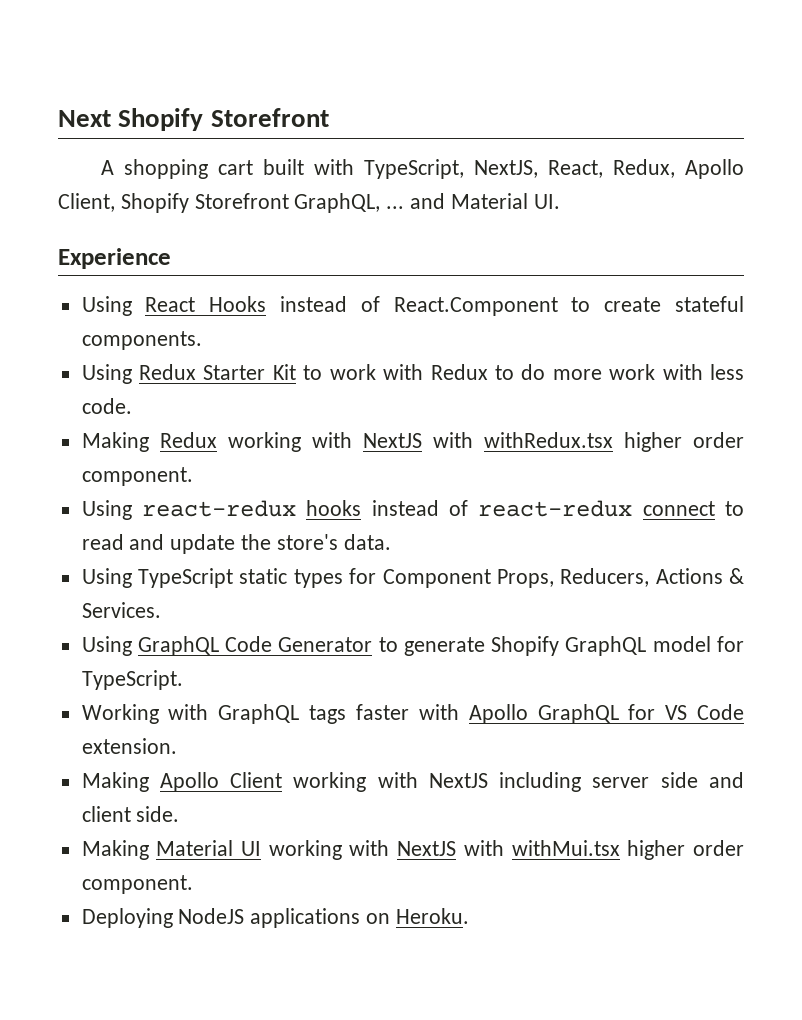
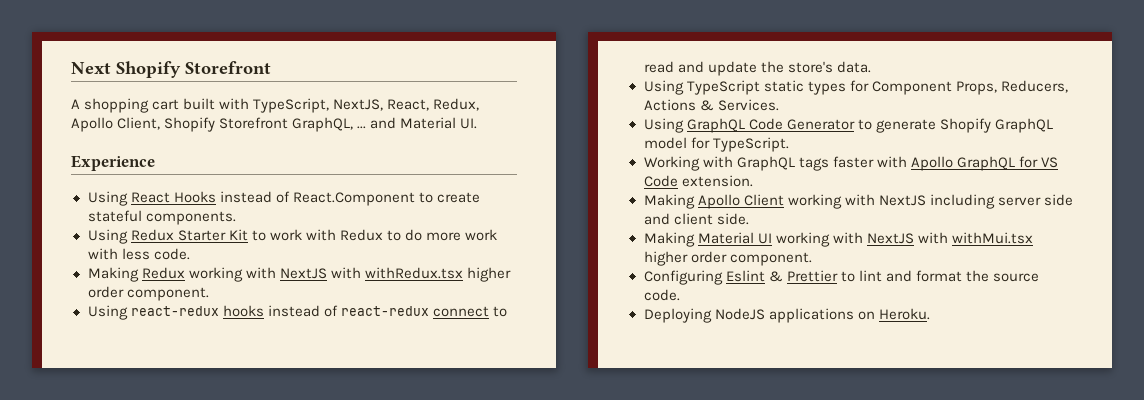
(193, 884) none -> [643,270,1039,285] [643,289,680,301] // Configuring Eslint & Prettier to lint and format the source code.

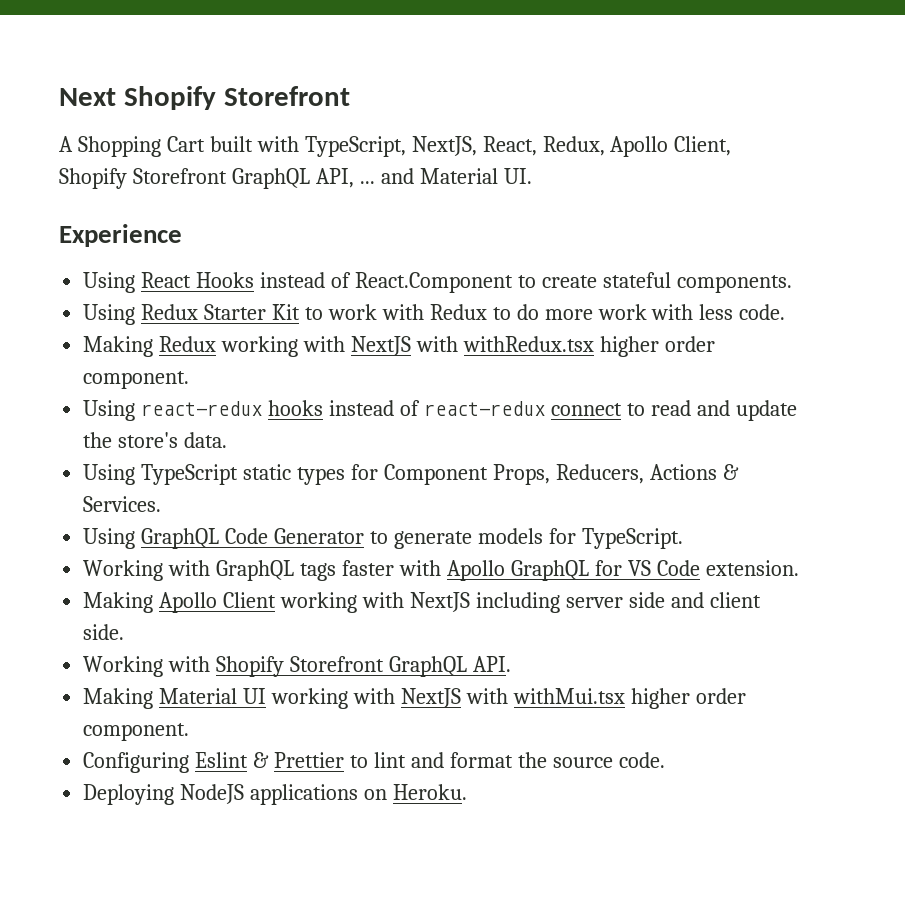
[84,98,180,113] shopping cart -> [77,136,205,157] Shopping Cart
[292,117,354,132] GraphQL, -> [231,168,354,189] GraphQL API,
[939,118,1053,133] [643,137,687,149] Shopify GraphQL model -> [477,528,543,544] models
(749, 219) none -> [83,656,511,677] // Working with Shopify Storefront GraphQL API.

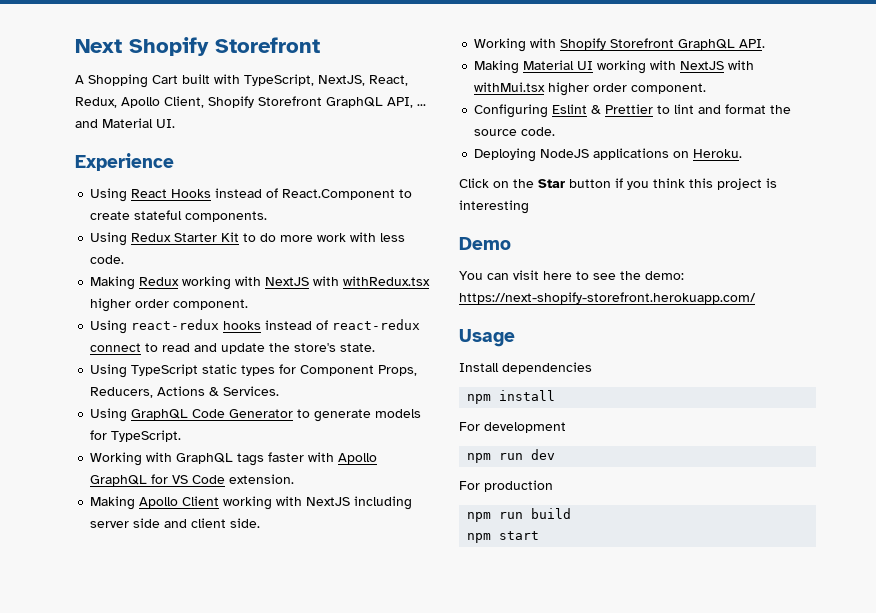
[327,304,511,320] work with Redux to -> (257, 237) none
[184,432,228,448] data. -> [340,343,376,352] state.
(467, 792) none -> [459,178,777,190] [459,200,529,214] [459,237,511,250] [459,270,684,280] [459,292,756,304] [459,329,515,347] [459,362,592,374] [467,390,556,404] [459,422,566,433] [467,449,556,463] [459,480,553,492] [467,508,572,522] [467,531,540,543] // Click on the Star button if you think this project is interesting // Demo // You can visit here to see the demo: https://next-shopify-storefront.herokuapp.com/ // Usage // Install dependencies // npm install // For development // npm run dev // For production // npm run build // npm start

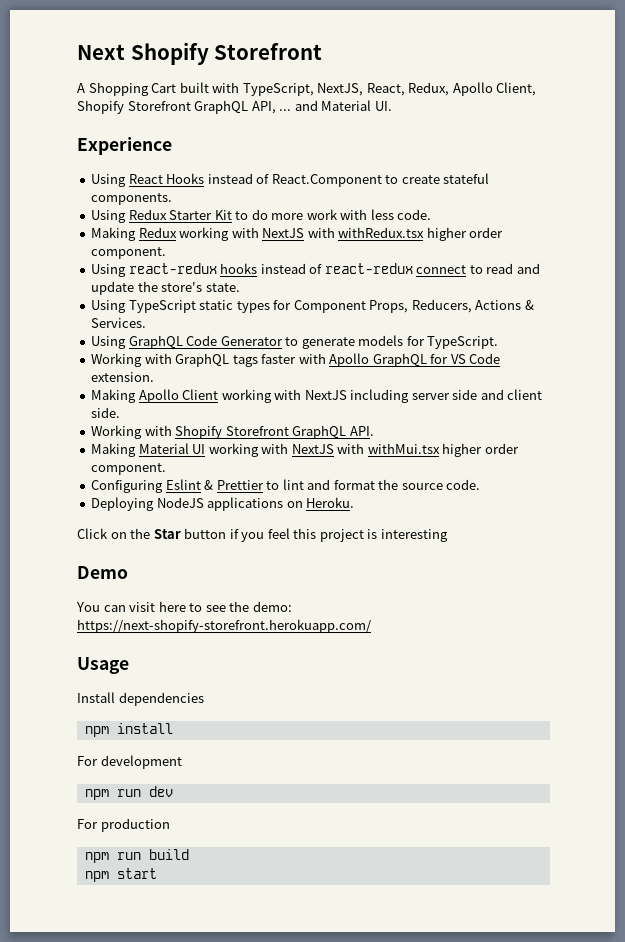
[653,178,685,188] think -> [267,528,290,539] feel

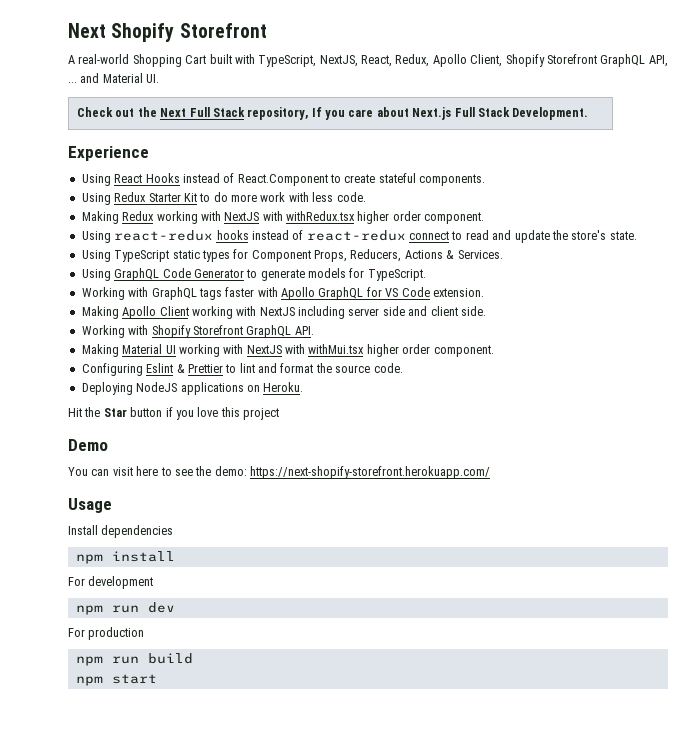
(85, 88) none -> [78,54,130,64] real-world
(392, 106) none -> [77,107,589,120] // Check out the Next Full Stack repository, If you care about Next.js Full Stack Development.
[77,528,127,539] Click on -> [68,408,82,417] Hit
[267,528,290,539] feel -> [197,407,219,417] love
[367,529,448,542] is interesting -> (279, 414) none

